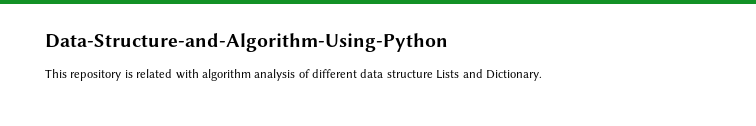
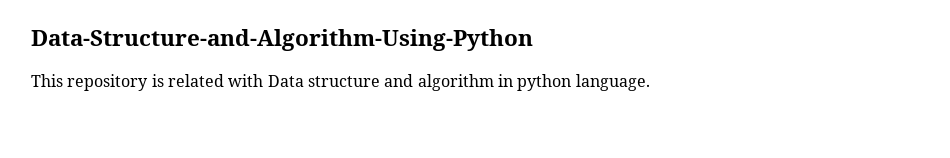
[201,69,542,81] algorithm analysis of different data structure Lists and Dictionary. -> [267,74,650,91] Data structure and algorithm in python language.

